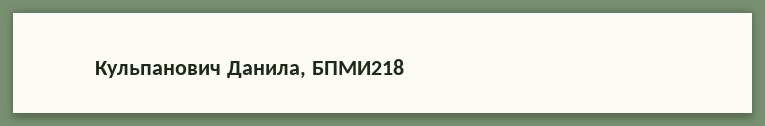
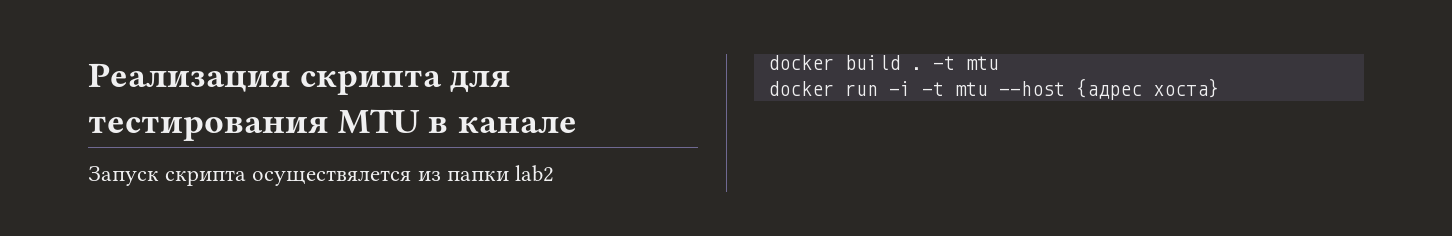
[95,59,404,79] Кульпанович Данила, БПМИ218 -> [88,63,511,95] [88,109,578,141] [88,165,555,186] [767,55,999,70] [767,78,1219,100] Реализация скрипта для тестирования MTU в канале // Запуск скрипта осуществялется из папки lab2 // docker build . -t mtu // docker run -i -t mtu --host {адрес хоста}

